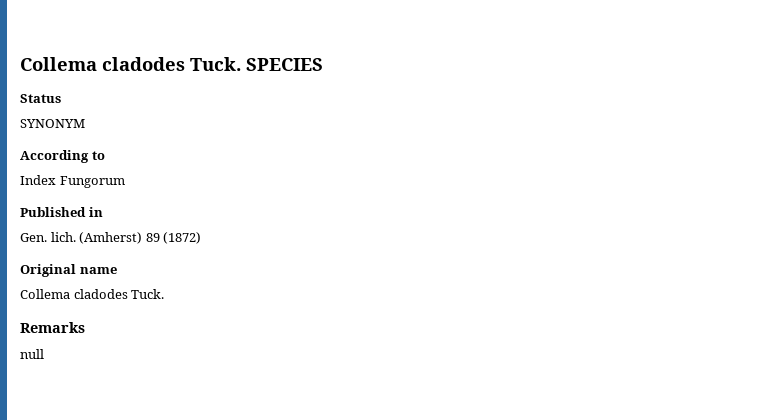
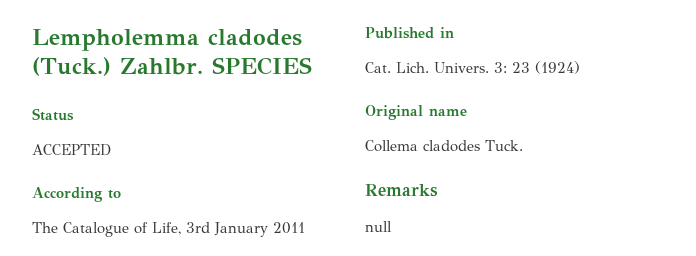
[20,57,241,71] Collema cladodes Tuck. -> [32,29,302,51] [32,57,203,76] Lempholemma cladodes (Tuck.) Zahlbr.
[20,119,85,128] SYNONYM -> [32,144,111,156] ACCEPTED
[20,175,125,188] [20,207,103,217] [20,232,202,244] Index Fungorum // Published in // Gen. lich. (Amherst) 89 (1872) -> [32,222,305,237] [365,27,454,39] [365,61,580,74] The Catalogue of Life, 3rd January 2011 // Published in // Cat. Lich. Univers. 3: 23 (1924)

